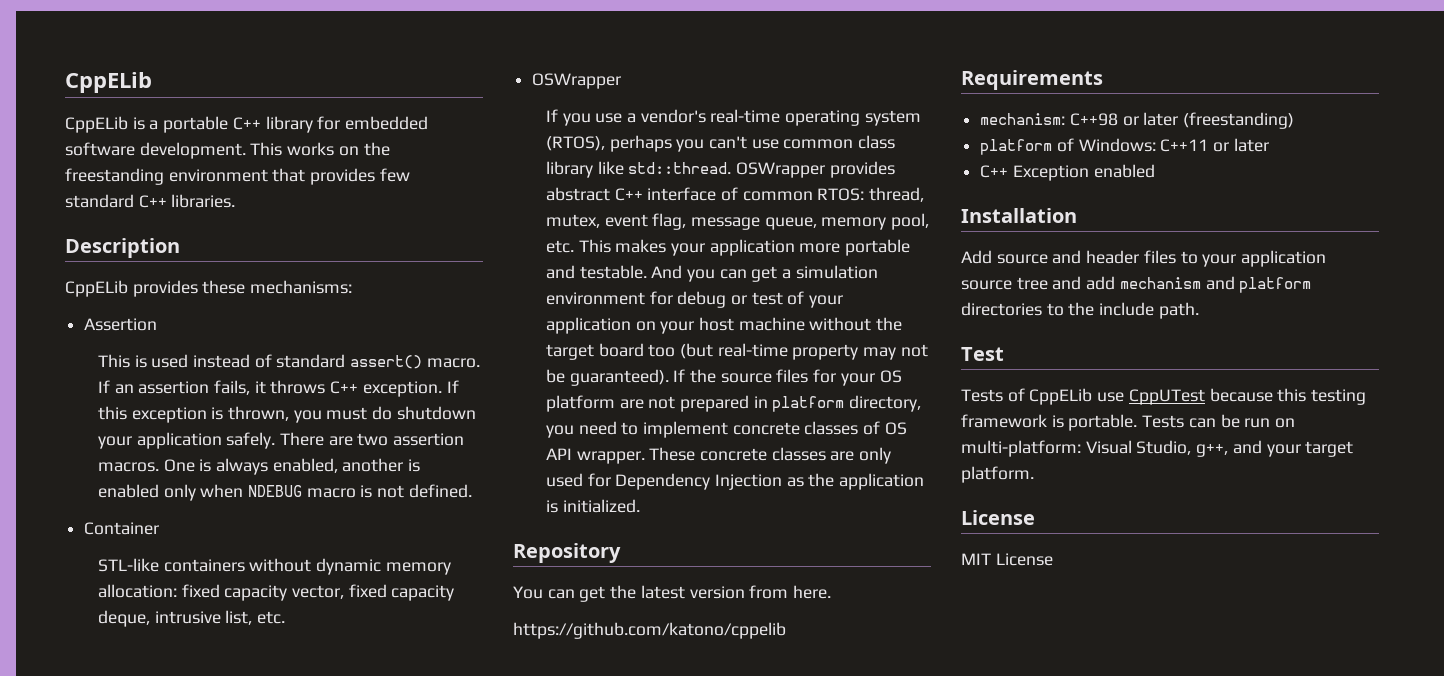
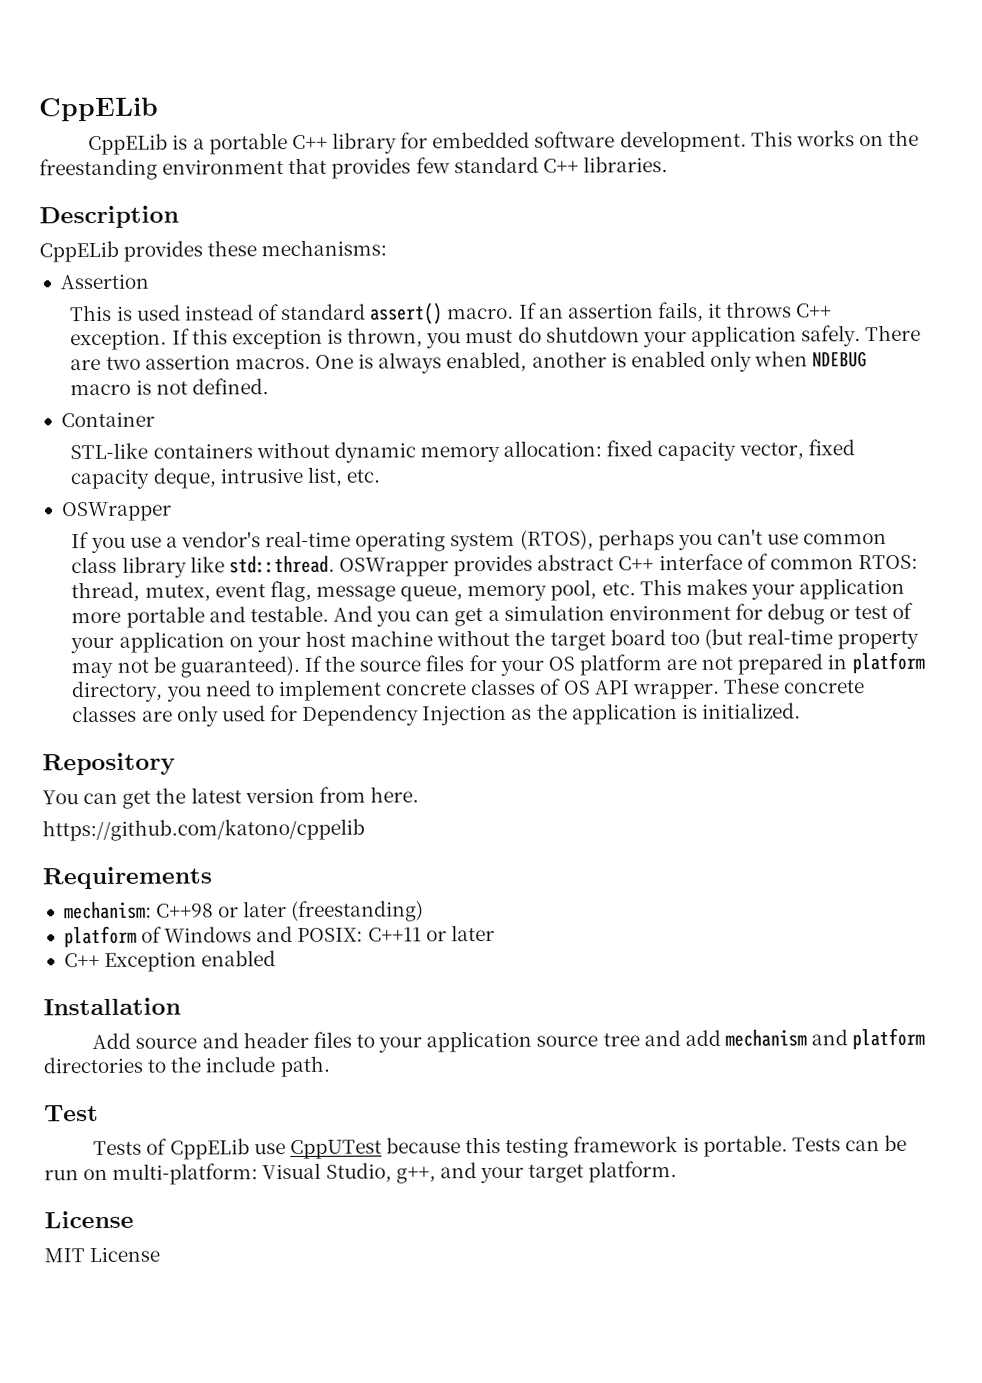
[1078,138,1156,152] Windows: -> [164,926,364,943] Windows and POSIX:

